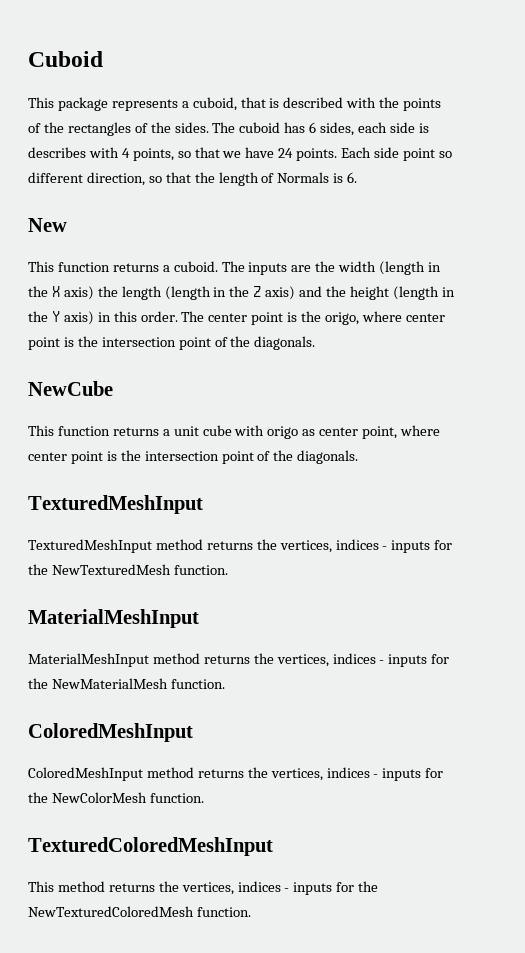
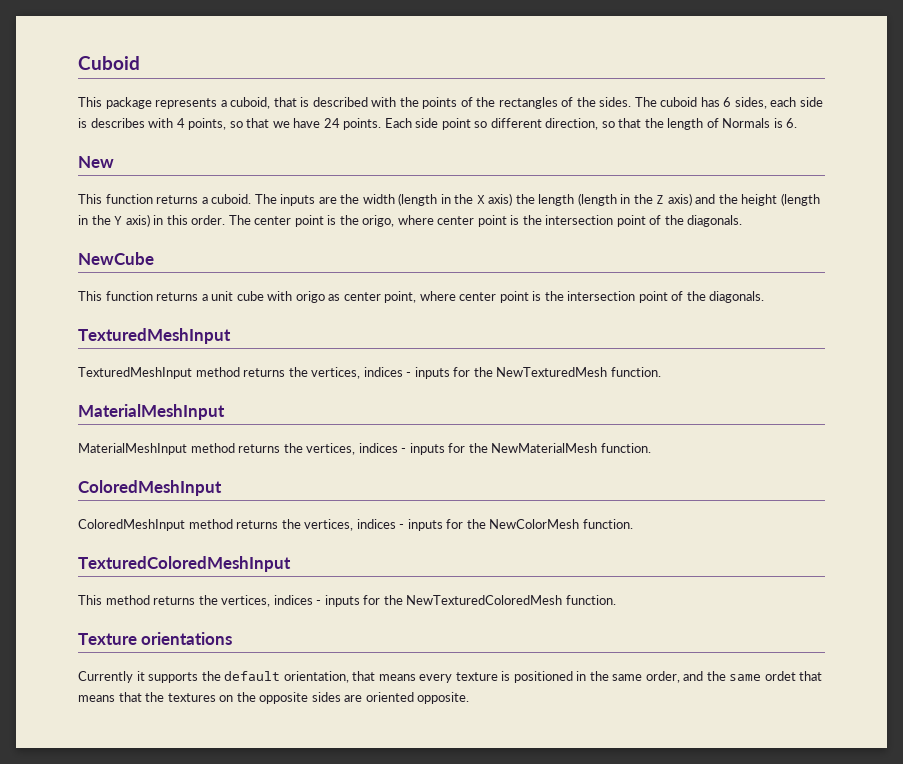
(251, 912) none -> [78,632,233,645] [78,671,823,683] [78,692,470,704] // Texture orientations // Currently it supports the default orientation, that means every texture is positioned in the same order, and the same ordet that means that the textures on the opposite sides are oriented opposite.

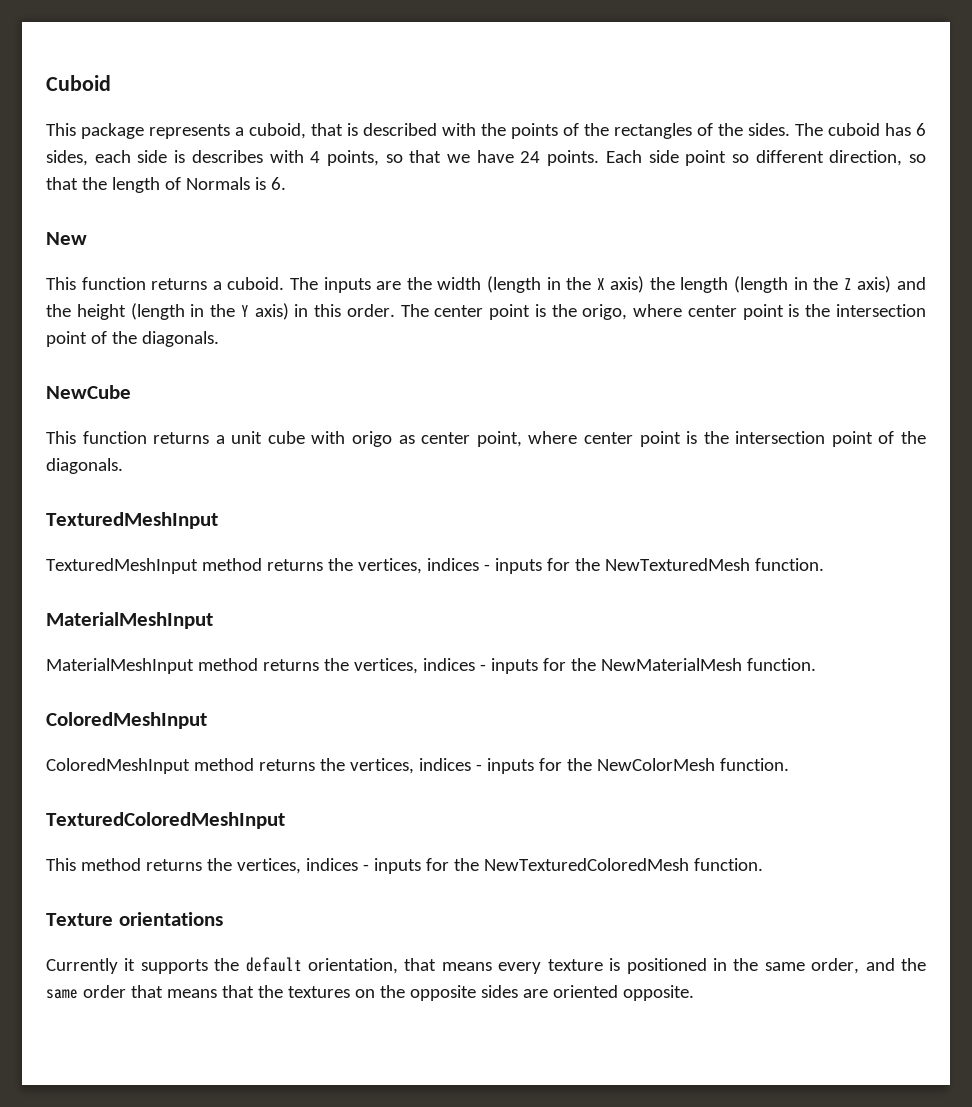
[764,671,796,681] ordet -> [82,985,126,998] order

